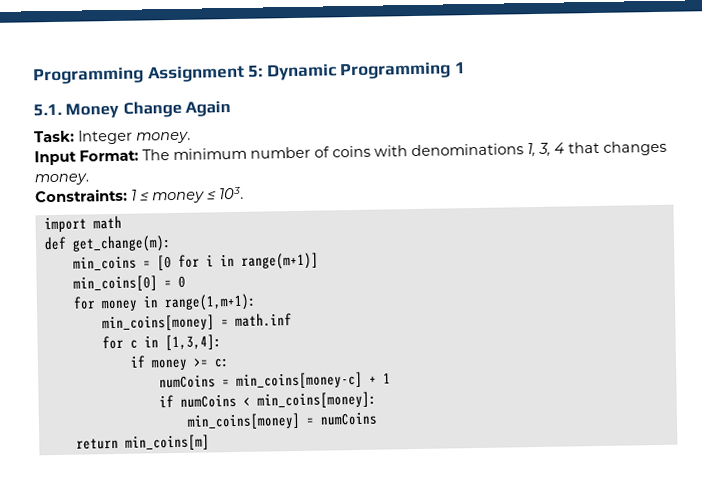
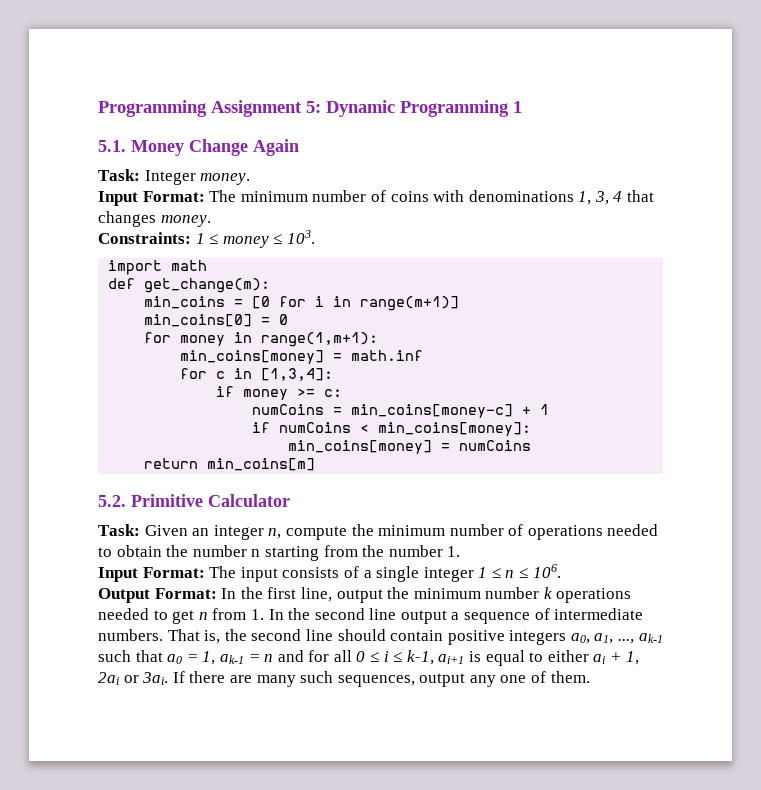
(210, 442) none -> [98,494,290,507] [98,524,659,540] [98,545,461,561] [98,564,561,582] [98,587,632,603] [98,608,644,624] [98,629,663,645] [98,650,639,666] [98,671,590,687] // 5.2. Primitive Calculator // Task: Given an integer n, compute the minimum number of operations needed to obtain the number n starting from the number 1. // Input Format: The input consists of a single integer 1 ≤ n ≤ 106. // Output Format: In the first line, output the minimum number k operations needed to get n from 1. In the second line output a sequence of intermediate numbers. That is, the second line should contain positive integers a0, a1, ..., ak-1 such that a0 = 1, ak-1 = n and for all 0 ≤ i ≤ k-1, ai+1 is equal to either ai + 1, 2ai or 3ai. If there are many such sequences, output any one of them.

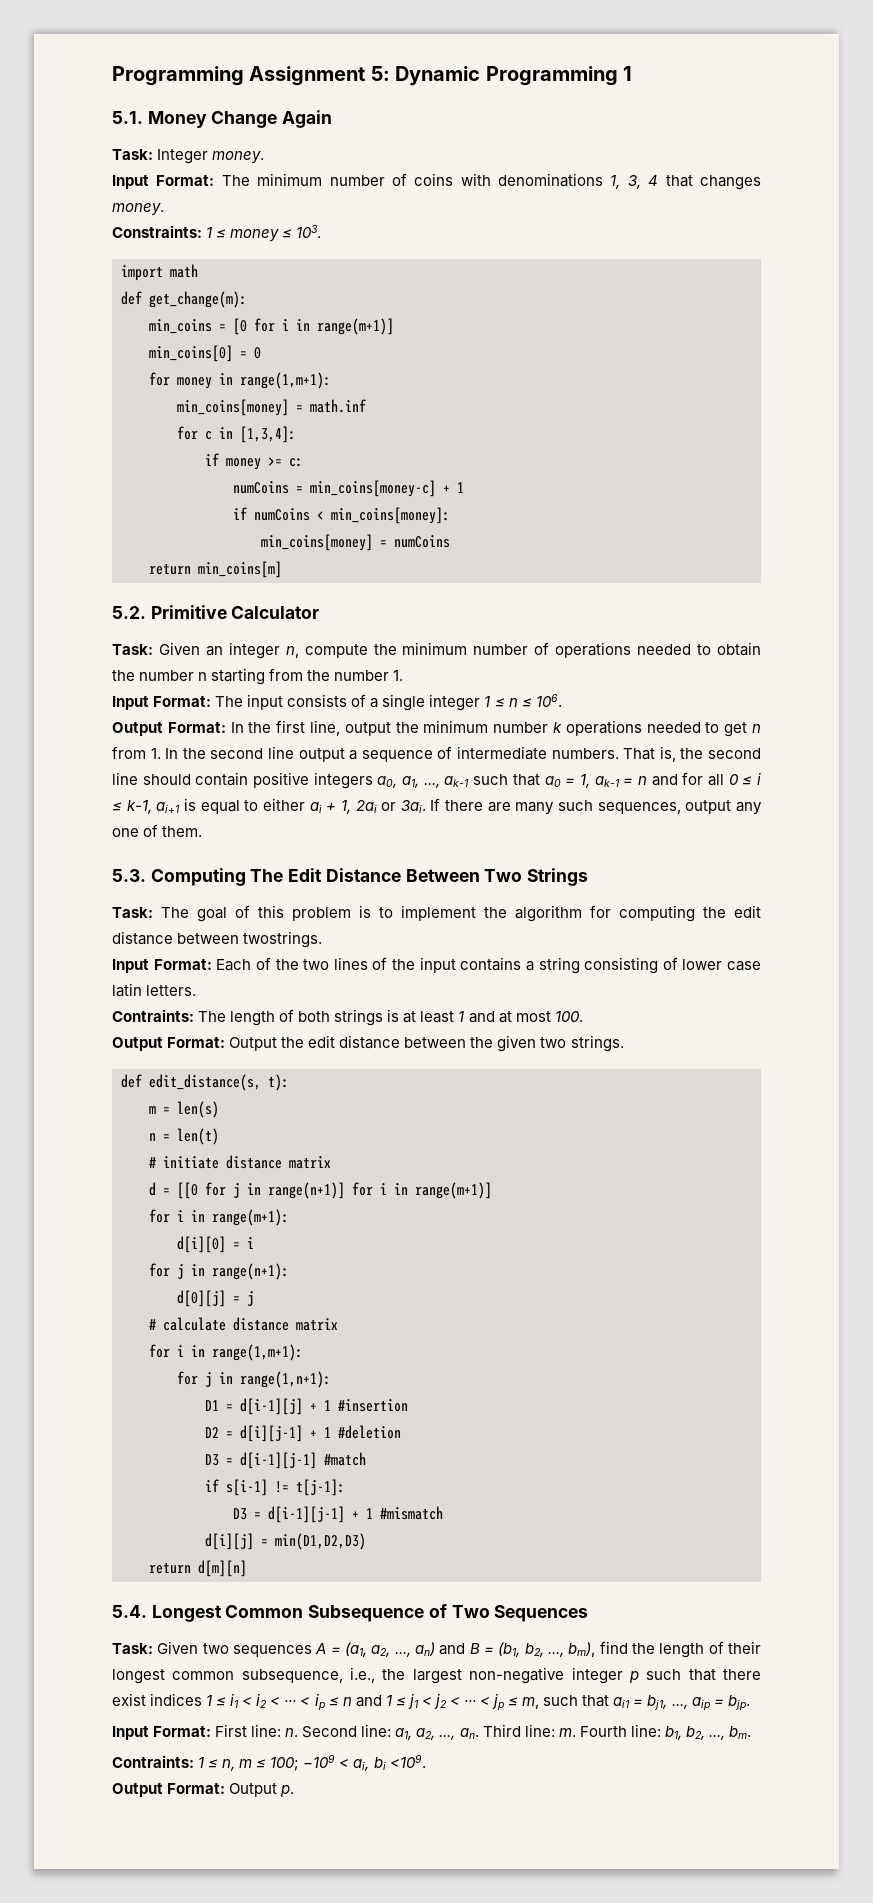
(590, 677) none -> [112,868,589,886] [112,905,761,922] [112,931,323,948] [112,957,761,974] [112,983,197,997] [112,1009,583,1026] [112,1035,624,1052] [121,1074,289,1091] [149,1101,219,1118] [149,1128,219,1145] [149,1155,331,1169] [149,1182,492,1199] [149,1209,289,1226] [177,1236,254,1253] [149,1263,289,1280] [177,1290,254,1307] [149,1317,338,1331] [149,1344,303,1361] [177,1371,331,1388] [205,1398,408,1415] [205,1425,401,1442] [205,1452,366,1469] [205,1479,345,1496] [233,1506,443,1523] [205,1533,366,1550] [149,1560,247,1577] [112,1604,589,1622] [112,1641,761,1658] [112,1667,762,1684] [112,1693,750,1711] [112,1724,751,1740] [112,1754,426,1771] [112,1783,295,1797] // 5.3. Computing The Edit Distance Between Two Strings // Task: The goal of this problem is to implement the algorithm for computing the edit distance between twostrings. // Input Format: Each of the two lines of the input contains a string consisting of lower case latin letters. // Contraints: The length of both strings is at least 1 and at most 100. // Output Format: Output the edit distance between the given two strings. // def edit_distance(s, t): // m = len(s) // n = len(t) // # initiate distance matrix // d = [[0 for j in range(n+1)] for i in range(m+1)] // for i in range(m+1): // d[i][0] = i // for j in range(n+1): // d[0][j] = j // # calculate distance matrix // for i in range(1,m+1): // for j in range(1,n+1): // D1 = d[i-1][j] + 1 #insertion // D2 = d[i][j-1] + 1 #deletion // D3 = d[i-1][j-1] #match // if s[i-1] != t[j-1]: // D3 = d[i-1][j-1] + 1 #mismatch // d[i][j] = min(D1,D2,D3) // return d[m][n] // 5.4. Longest Common Subsequence of Two Sequences // Task: Given two sequences A = (a1, a2, ..., an) and B = (b1, b2, ..., bm), find the length of their longest common subsequence, i.e., the largest non-negative integer p such that there exist indices 1 ≤ i1 < i2 < ··· < ip ≤ n and 1 ≤ j1 < j2 < ··· < jp ≤ m, such that ai1 = bj1, ..., aip = bjp. // Input Format: First line: n. Second line: a1, a2, ..., an. Third line: m. Fourth line: b1, b2, ..., bm. // Contraints: 1 ≤ n, m ≤ 100; −109 < ai, bi <109. // Output Format: Output p.

